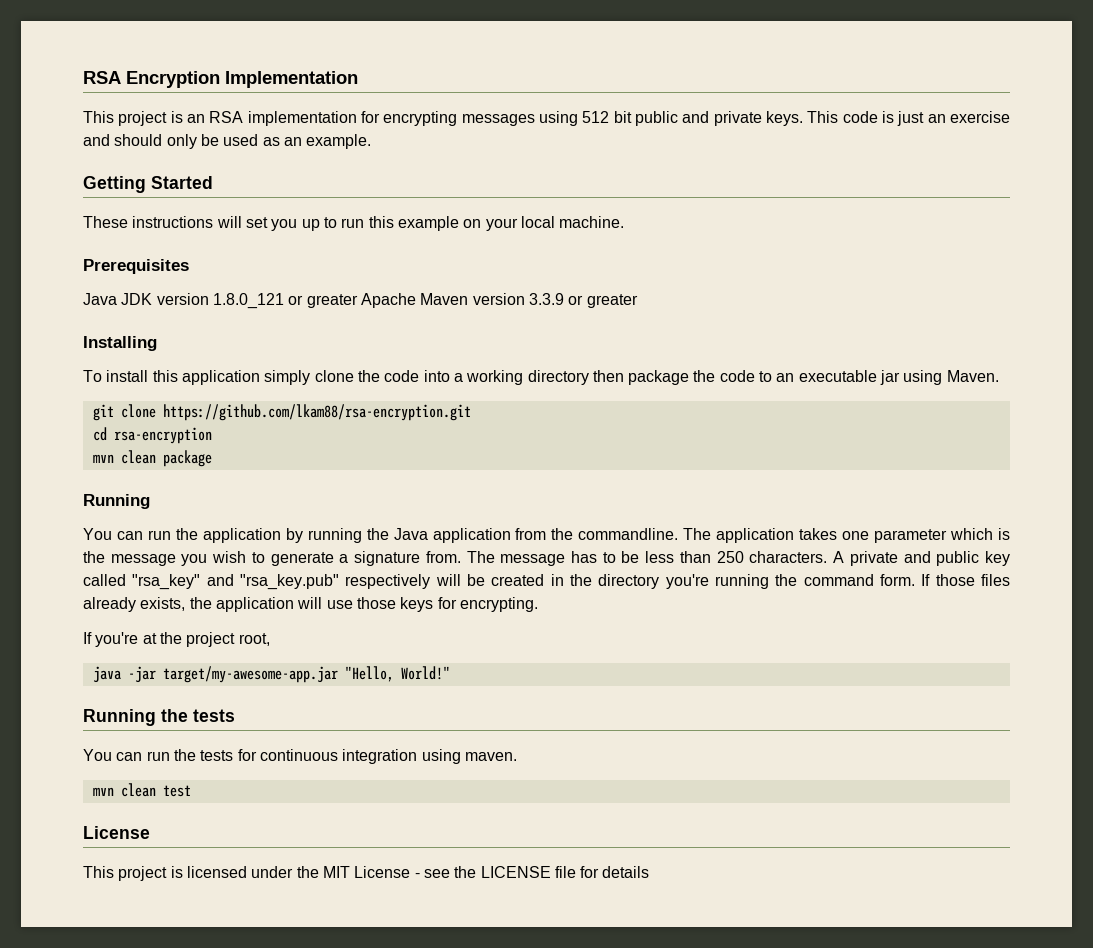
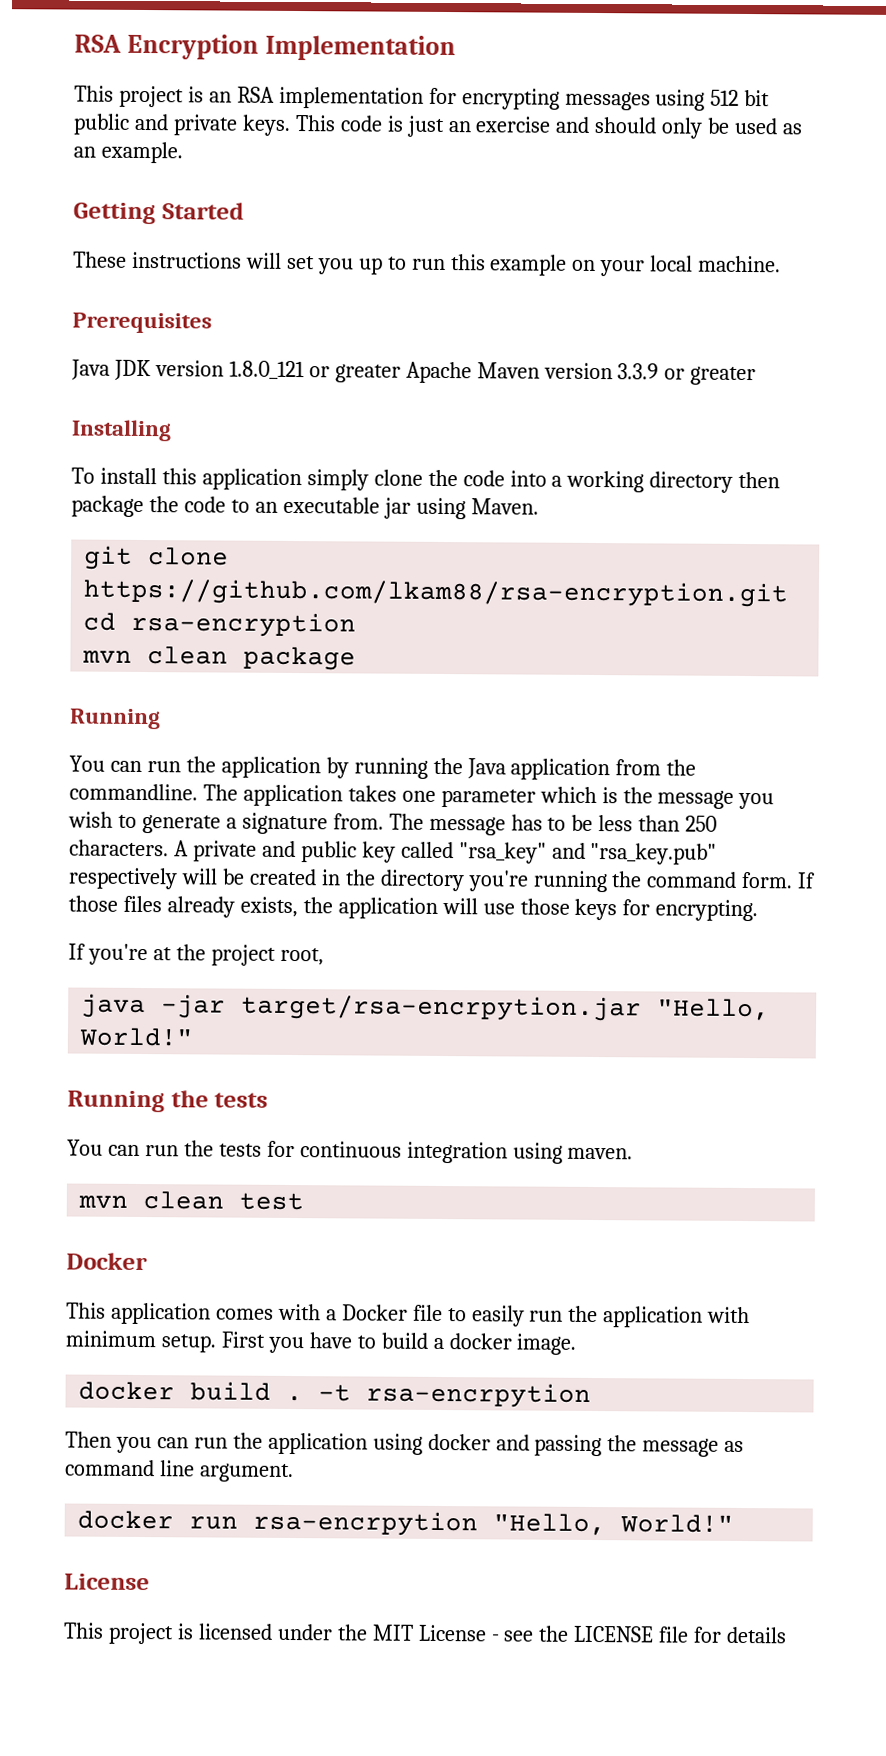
[162,666,338,683] target/my-awesome-app.jar -> [241,994,643,1022] target/rsa-encrpytion.jar
(191, 791) none -> [66,1252,148,1271] [66,1302,751,1328] [65,1330,577,1355] [78,1381,592,1408] [65,1431,745,1457] [65,1459,294,1483] [77,1510,735,1537] // Docker // This application comes with a Docker file to easily run the application with minimum setup. First you have to build a docker image. // docker build . -t rsa-encrpytion // Then you can run the application using docker and passing the message as command line argument. // docker run rsa-encrpytion "Hello, World!"

